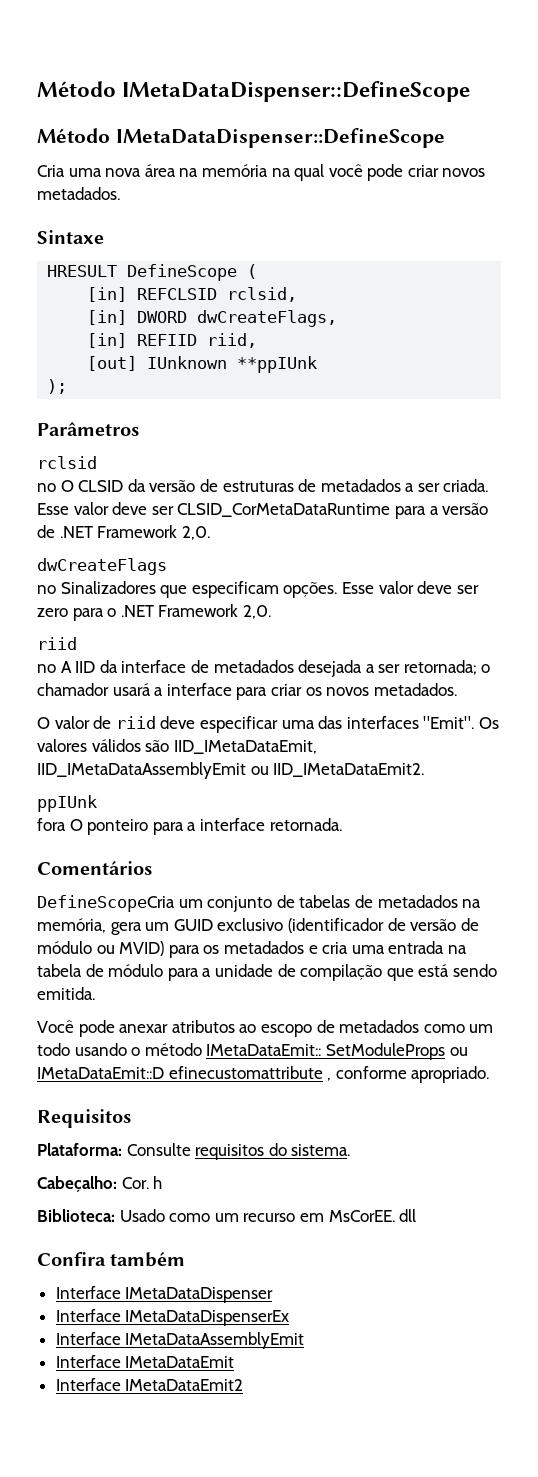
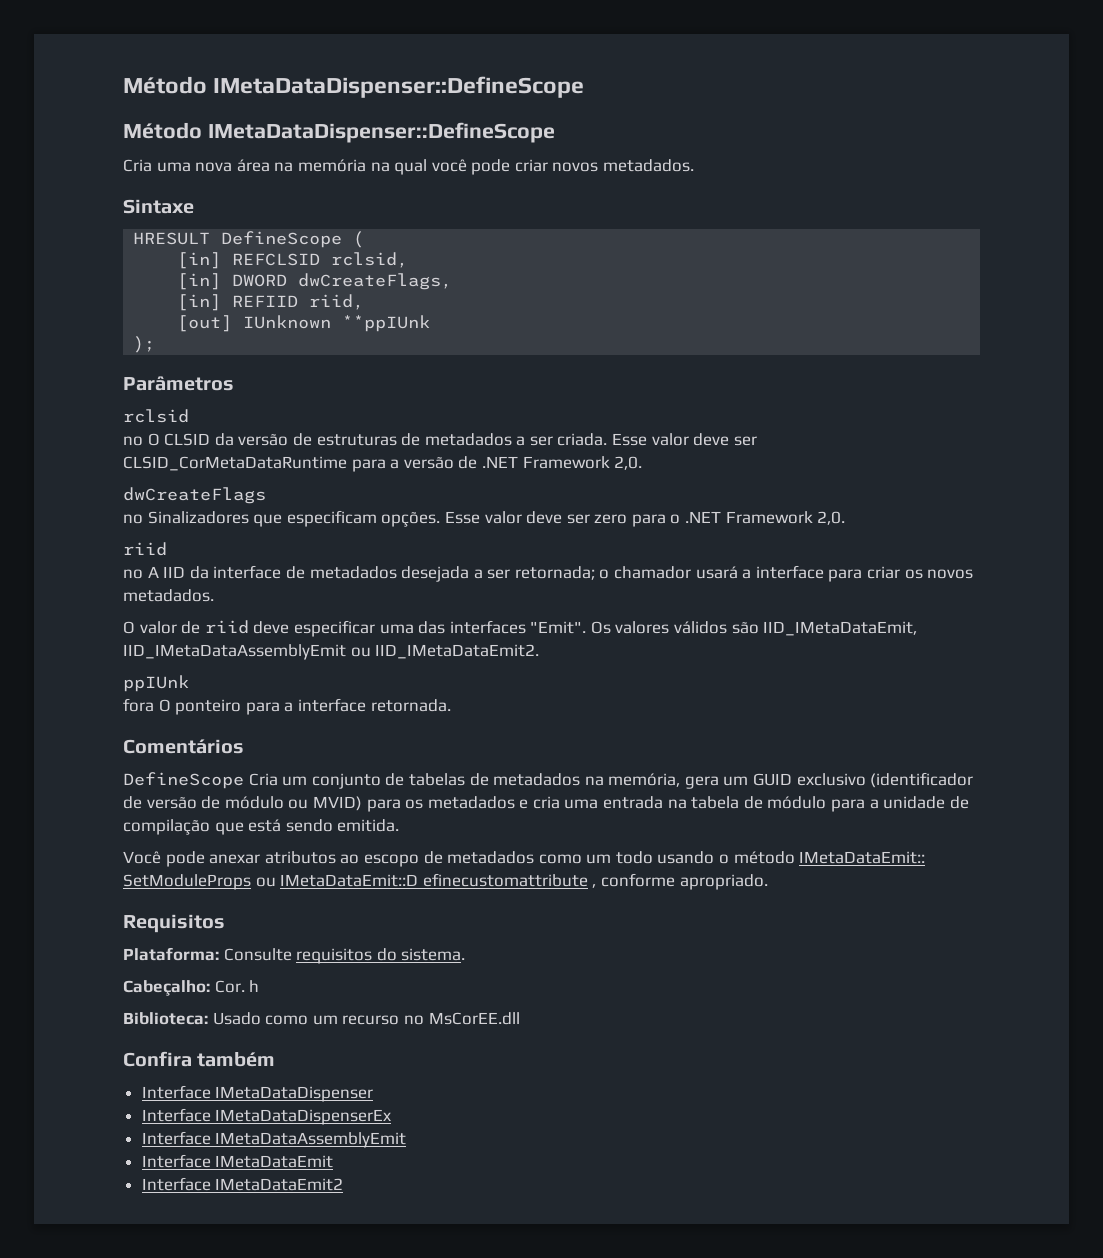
[37,895,175,912] DefineScopeCria -> [123,772,278,789] DefineScope Cria
[299,1209,417,1222] em MsCorEE. dll -> [403,1012,520,1025] no MsCorEE.dll

